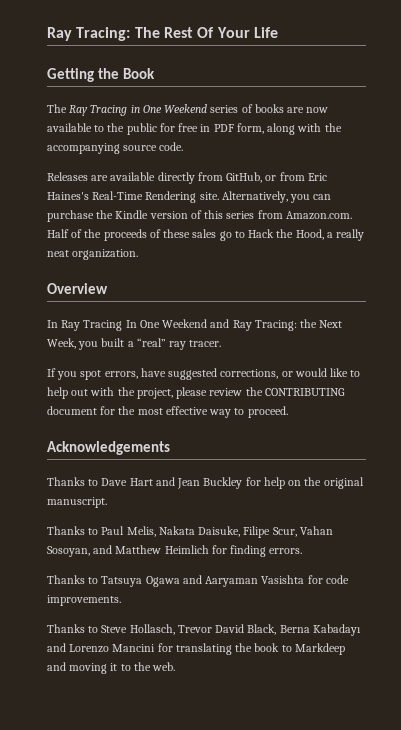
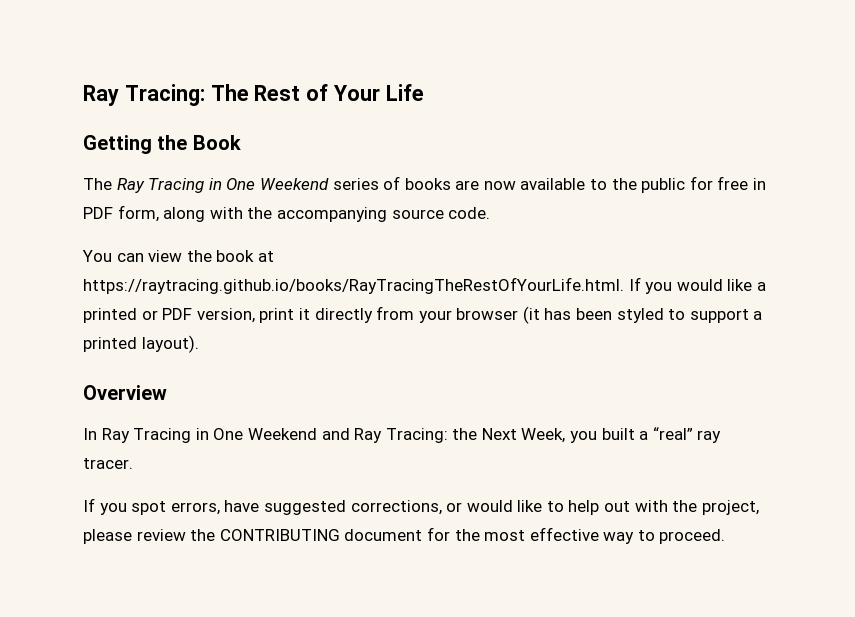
[197,27,215,38] Of -> [306,84,329,101] of
[47,172,327,184] [47,191,332,203] [47,210,352,222] [47,229,365,241] [47,249,139,260] Releases are available directly from GitHub, or from Eric Haines's Real-Time Rendering site. Alternatively, you can purchase the Kindle version of this series from Amazon.com. Half of the proceeds of these sales go to Hack the Hood, a really neat organization. -> [82,250,274,262] [83,277,766,294] [83,306,763,324] [83,335,199,353] You can view the book at https://raytracing.github.io/books/RayTracingTheRestOfYourLife.html. If you would like a printed or PDF version, print it directly from your browser (it has been styled to support a printed layout).
[125,320,137,328] In -> [195,428,209,440] in
[47,441,170,455] [47,477,364,489] [47,497,107,508] [47,526,333,538] [47,545,303,557] [47,575,349,587] [47,595,121,606] [47,624,361,636] [47,643,345,655] [47,662,176,674] // Acknowledgements // Thanks to Dave Hart and Jean Buckley for help on the original manuscript. // Thanks to Paul Melis, Nakata Daisuke, Filipe Scur, Vahan Sosoyan, and Matthew Heimlich for finding errors. // Thanks to Tatsuya Ogawa and Aaryaman Vasishta for code improvements. // Thanks to Steve Hollasch, Trevor David Black, Berna Kabadayı and Lorenzo Mancini for translating the book to Markdeep and moving it to the web. -> (726, 536) none

